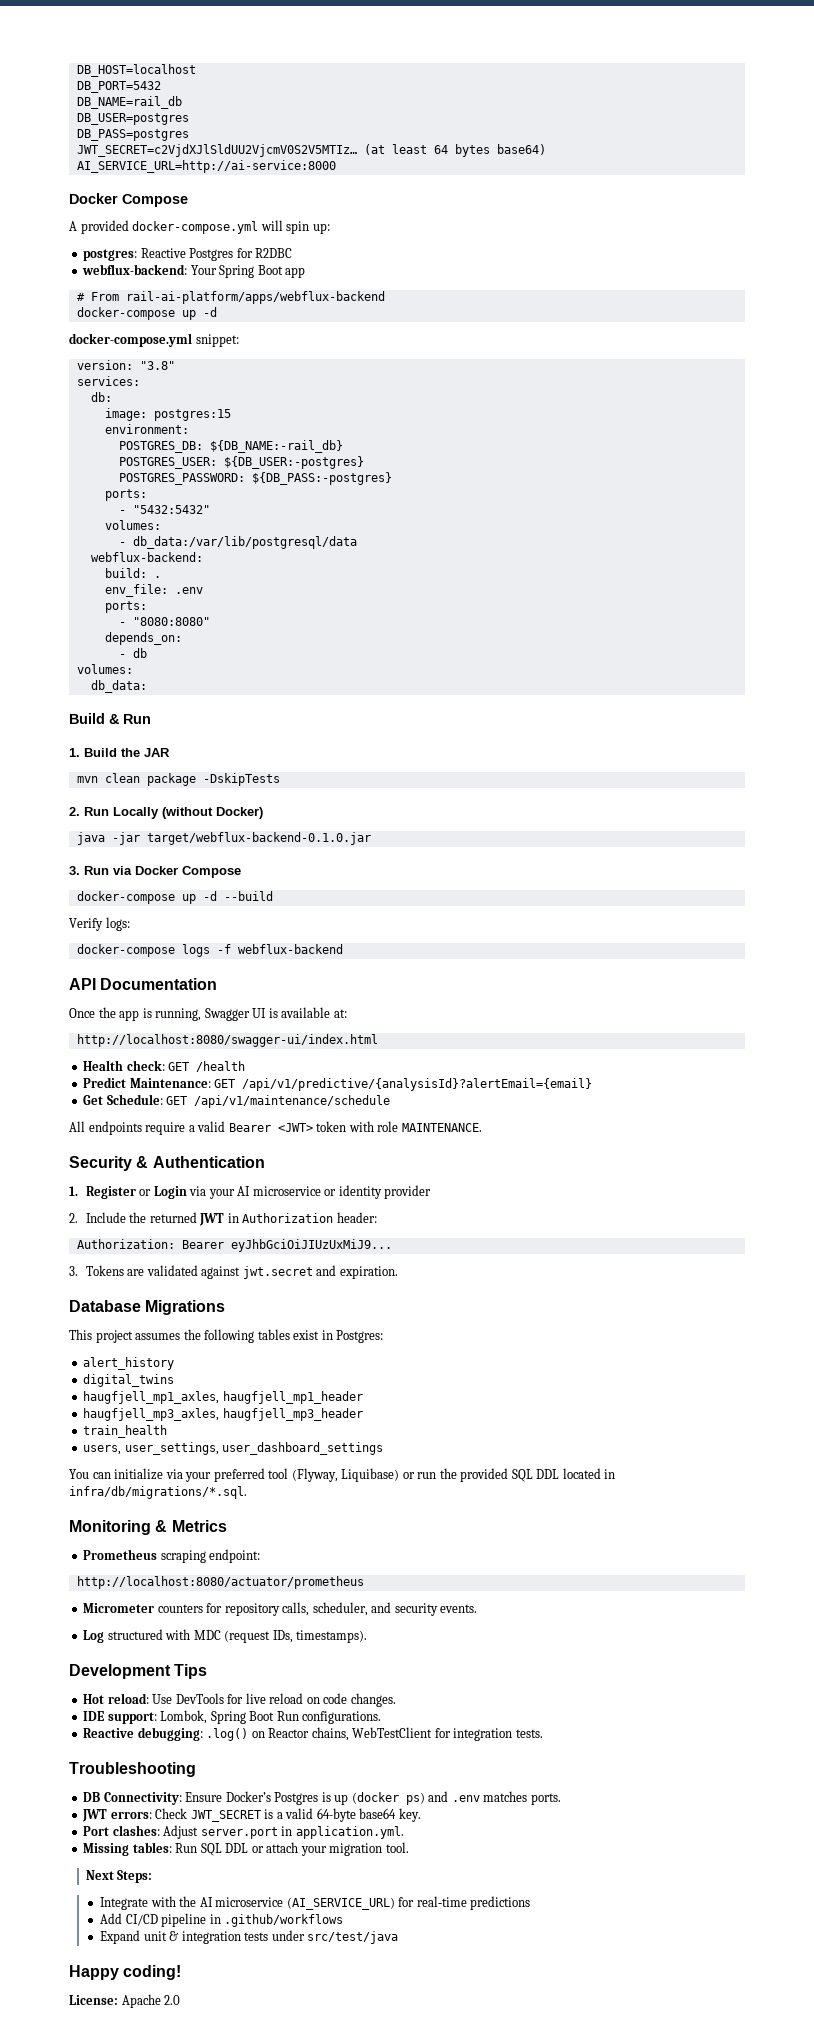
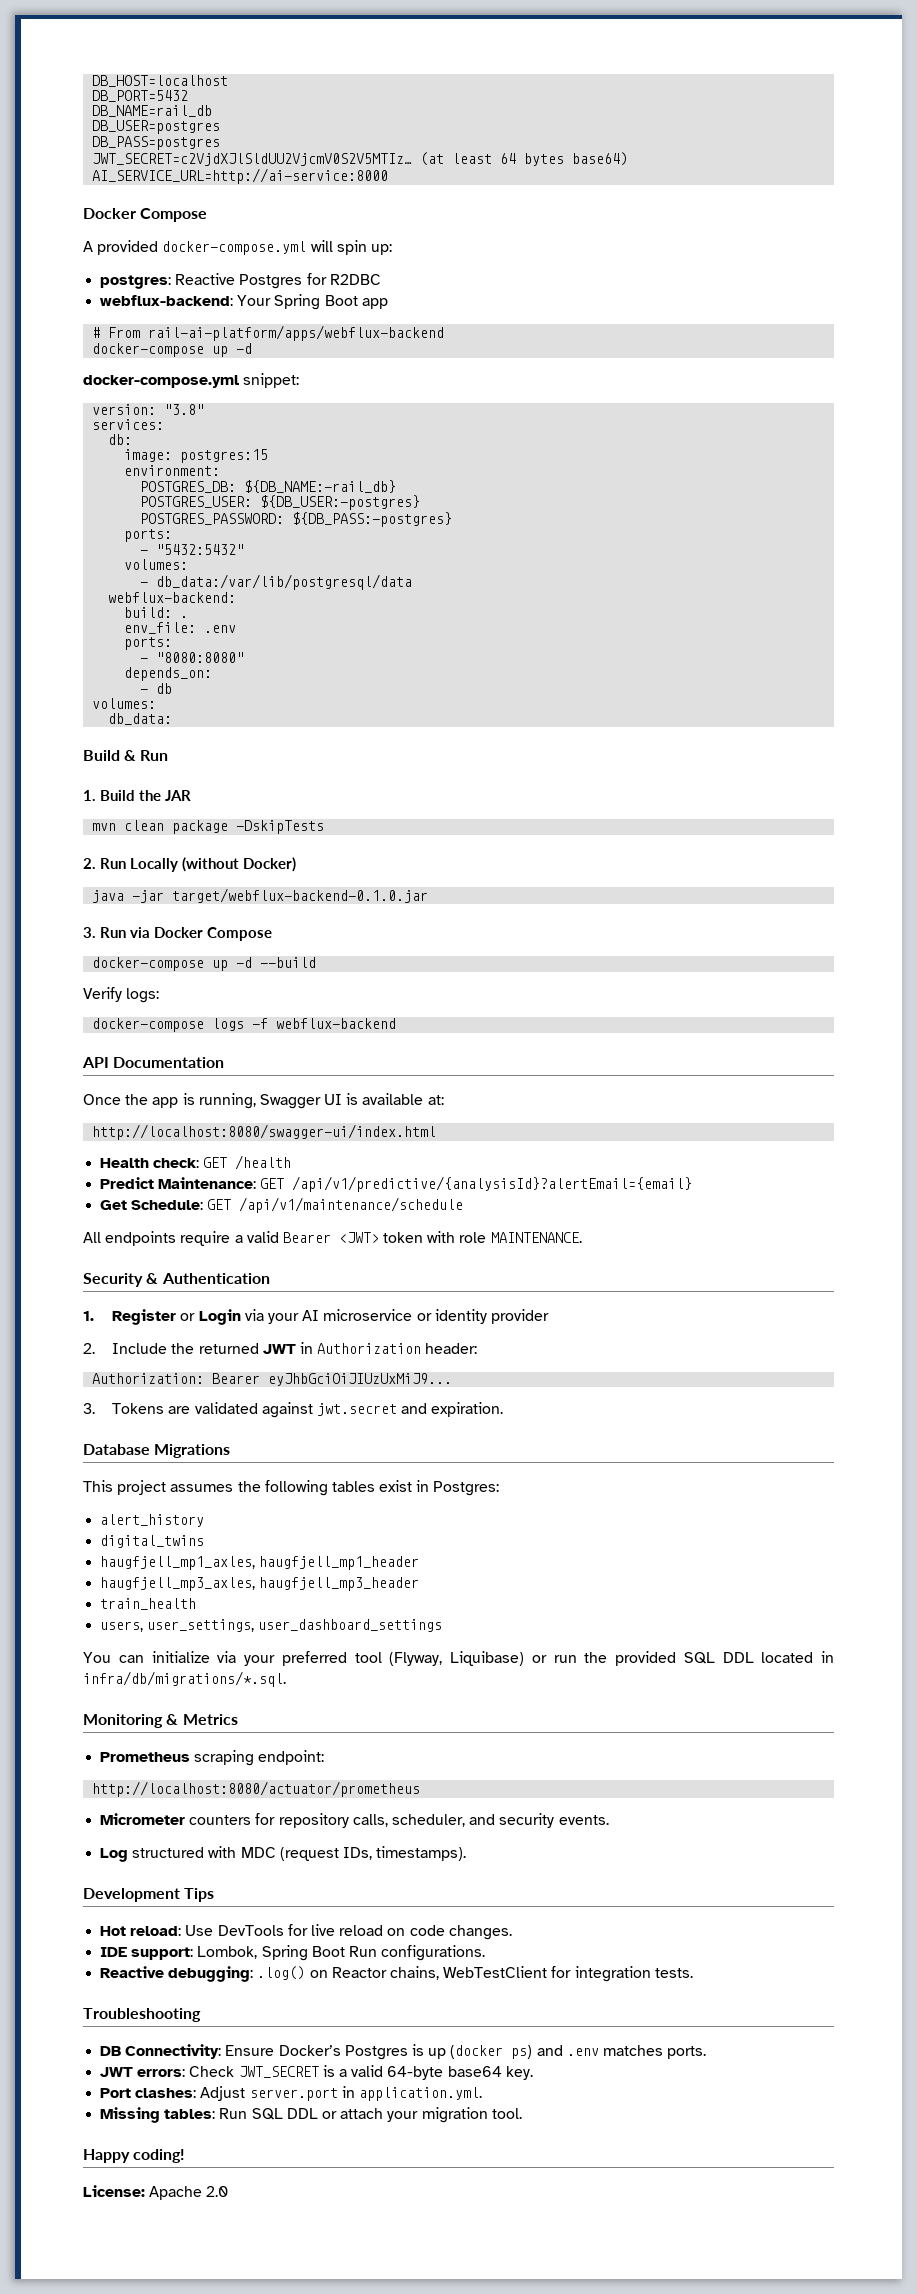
[85,1870,153,1883] [100,1896,531,1910] [100,1913,344,1927] [100,1930,399,1944] // Next Steps: // Integrate with the AI microservice (AI_SERVICE_URL) for real‐time predictions // Add CI/CD pipeline in .github/workflows // Expand unit & integration tests under src/test/java -> (522, 2113) none

